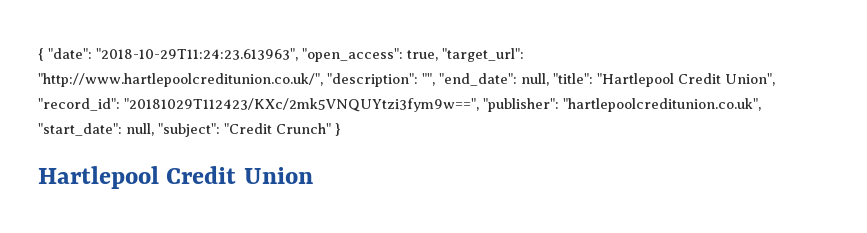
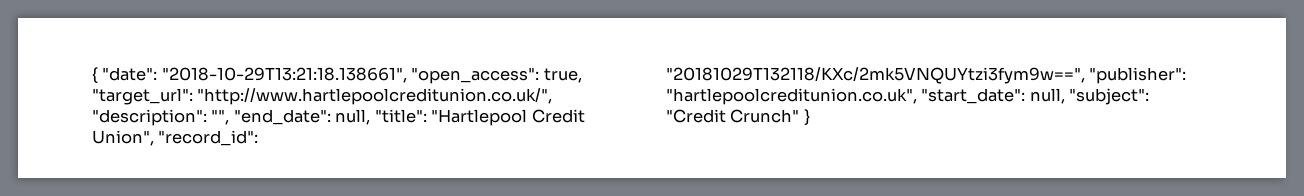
[96,48,298,61] "2018-10-29T11:24:23.613963", -> [161,67,407,83] "2018-10-29T13:21:18.138661",
[124,98,479,112] "20181029T112423/KXc/2mk5VNQUYtzi3fym9w==", -> [666,67,1085,84] "20181029T132118/KXc/2mk5VNQUYtzi3fym9w==",
[38,166,313,189] // Hartlepool Credit Union -> (810, 117) none

